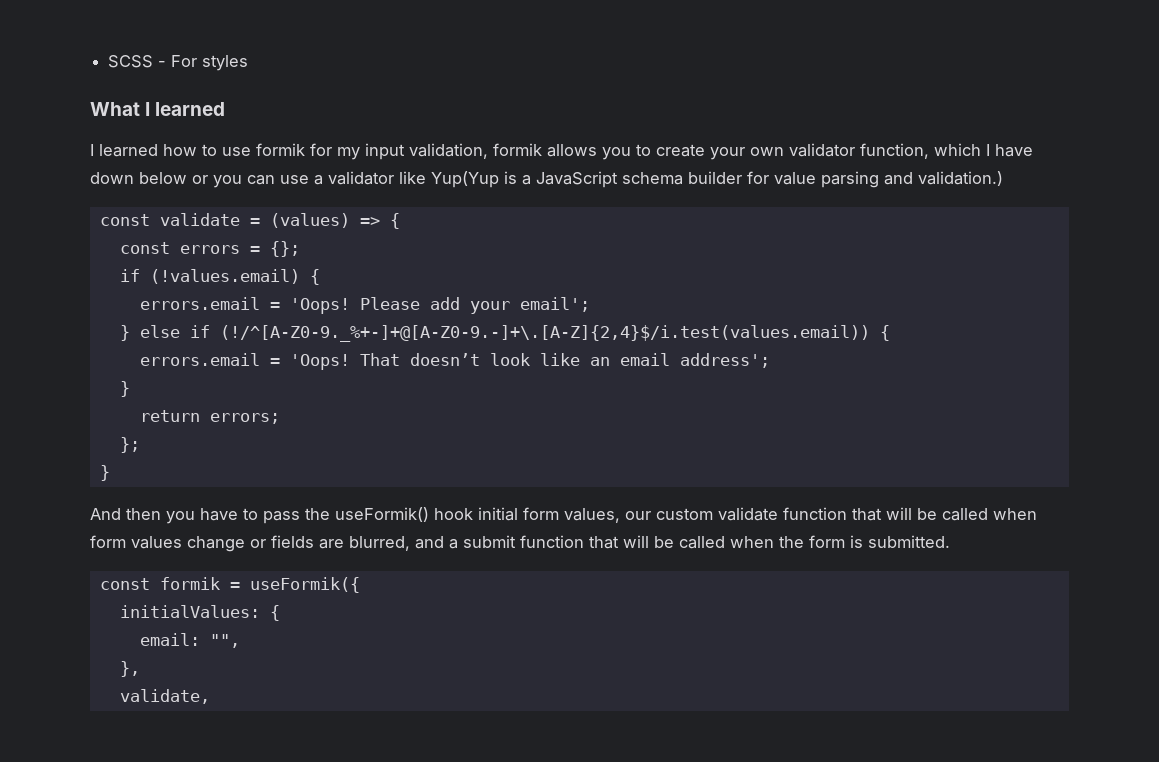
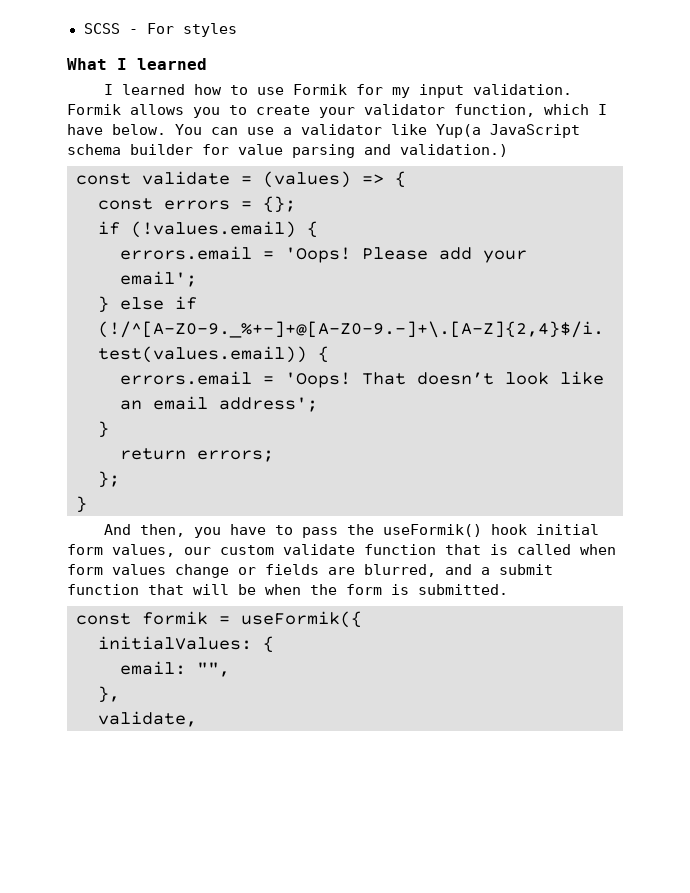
[256,143,305,156] formik -> [293,84,348,95] Formik
[409,143,542,159] validation, formik -> [473,84,573,95] [67,104,121,115] validation. Formik
[750,147,784,156] own -> (355, 112) none
[90,172,242,188] down below or you -> [112,124,202,135] below. You
[431,171,531,188] Yup(Yup is a -> [436,124,481,138] Yup(a
[126,508,161,520] then -> [140,524,186,537] then,
[886,507,937,520] will be -> [490,544,508,555] is
[679,536,725,549] called -> (256, 589) none

